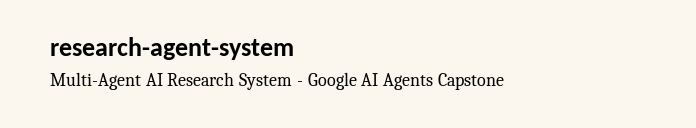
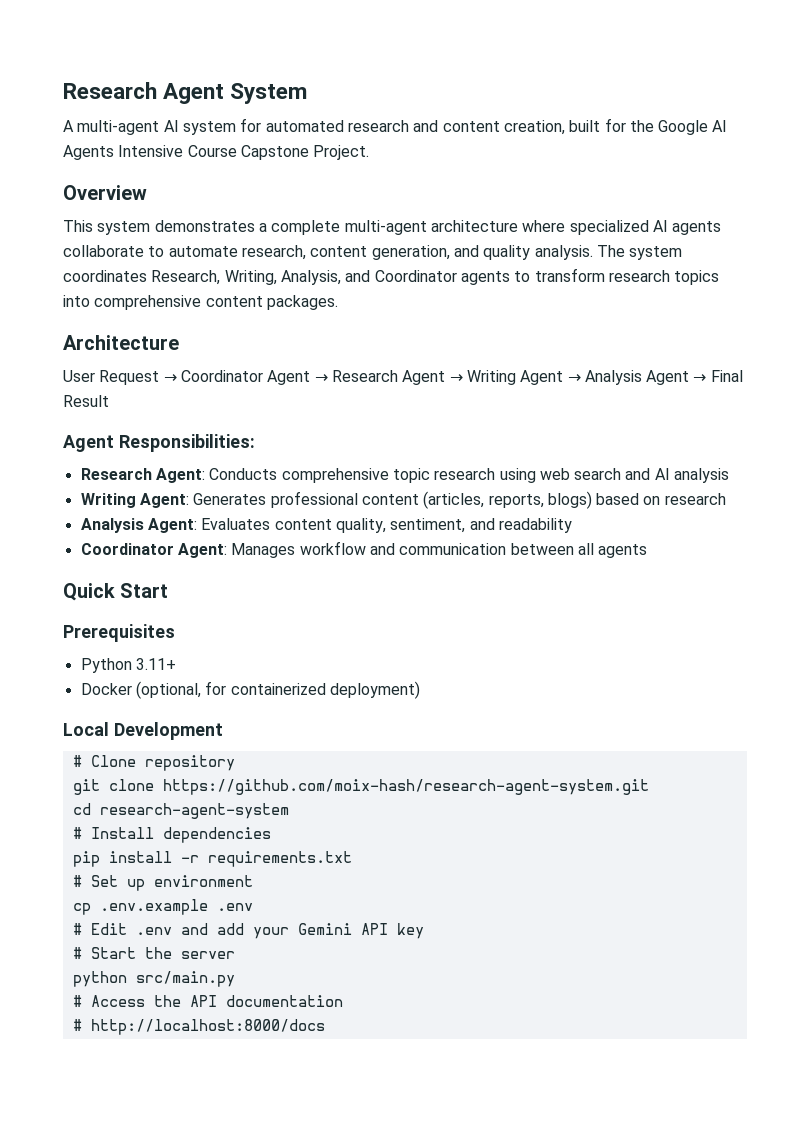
[50,37,294,60] [50,72,504,90] research-agent-system // Multi-Agent AI Research System - Google AI Agents Capstone -> [63,82,308,104] [63,118,728,135] [63,145,370,160] [63,185,147,200] [63,220,722,235] [63,245,683,260] [63,268,720,285] [63,295,338,310] [63,335,179,350] [63,370,743,385] [63,395,109,407] [63,434,255,452] [80,468,730,483] [80,491,726,509] [80,518,572,533] [80,541,648,558] [63,583,169,601] [63,624,175,642] [80,658,176,673] [80,681,420,699] [63,722,223,740] [72,755,235,771] [72,779,649,795] [72,803,289,819] [72,827,271,843] [72,851,352,867] [72,875,253,891] [72,899,253,915] [72,923,424,939] [72,947,235,959] [72,971,235,987] [72,995,343,1007] [72,1019,325,1035] Research Agent System // A multi-agent AI system for automated research and content creation, built for the Google AI Agents Intensive Course Capstone Project. // Overview // This system demonstrates a complete multi-agent architecture where specialized AI agents collaborate to automate research, content generation, and quality analysis. The system coordinates Research, Writing, Analysis, and Coordinator agents to transform research topics into comprehensive content packages. // Architecture // User Request → Coordinator Agent → Research Agent → Writing Agent → Analysis Agent → Final Result // Agent Responsibilities: // Research Agent: Conducts comprehensive topic research using web search and AI analysis // Writing Agent: Generates professional content (articles, reports, blogs) based on research // Analysis Agent: Evaluates content quality, sentiment, and readability // Coordinator Agent: Manages workflow and communication between all agents // Quick Start // Prerequisites // Python 3.11+ // Docker (optional, for containerized deployment) // Local Development // # Clone repository // git clone https://github.com/moix-hash/research-agent-system.git // cd research-agent-system // # Install dependencies // pip install -r requirements.txt // # Set up environment // cp .env.example .env // # Edit .env and add your Gemini API key // # Start the server // python src/main.py // # Access the API documentation // # http://localhost:8000/docs

